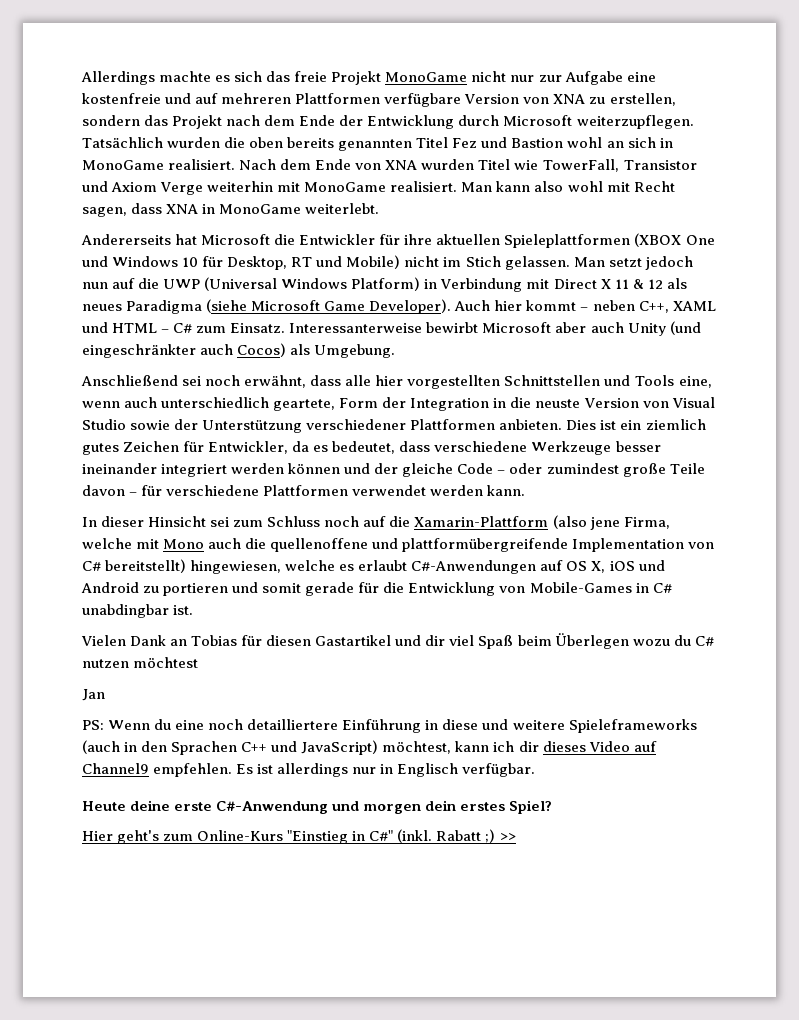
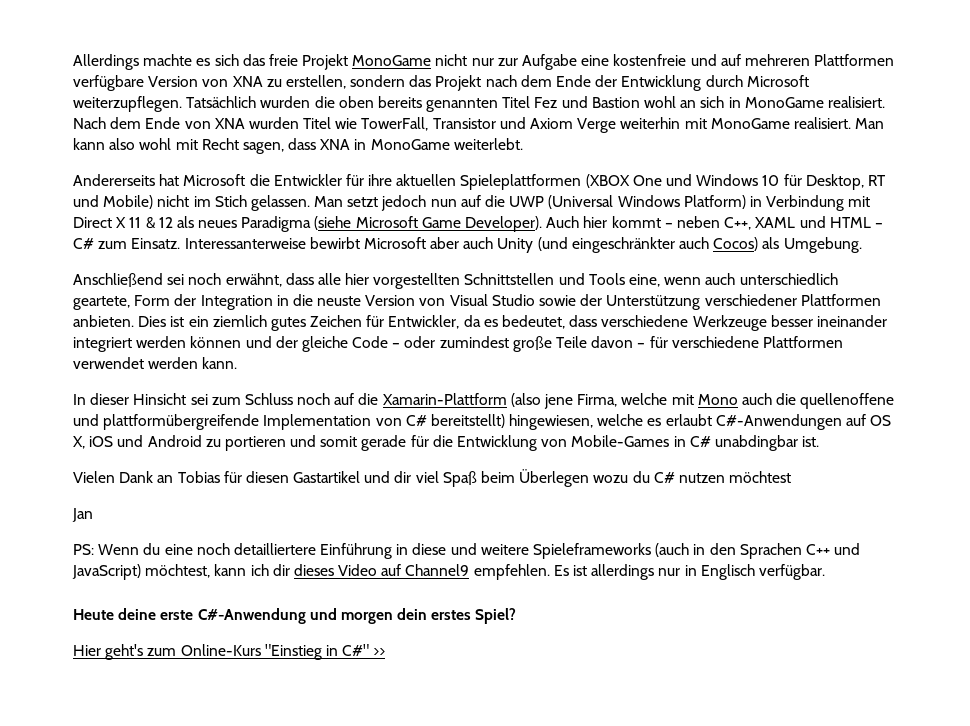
[397,829,496,843] (inkl. Rabatt ;) -> (370, 650) none

